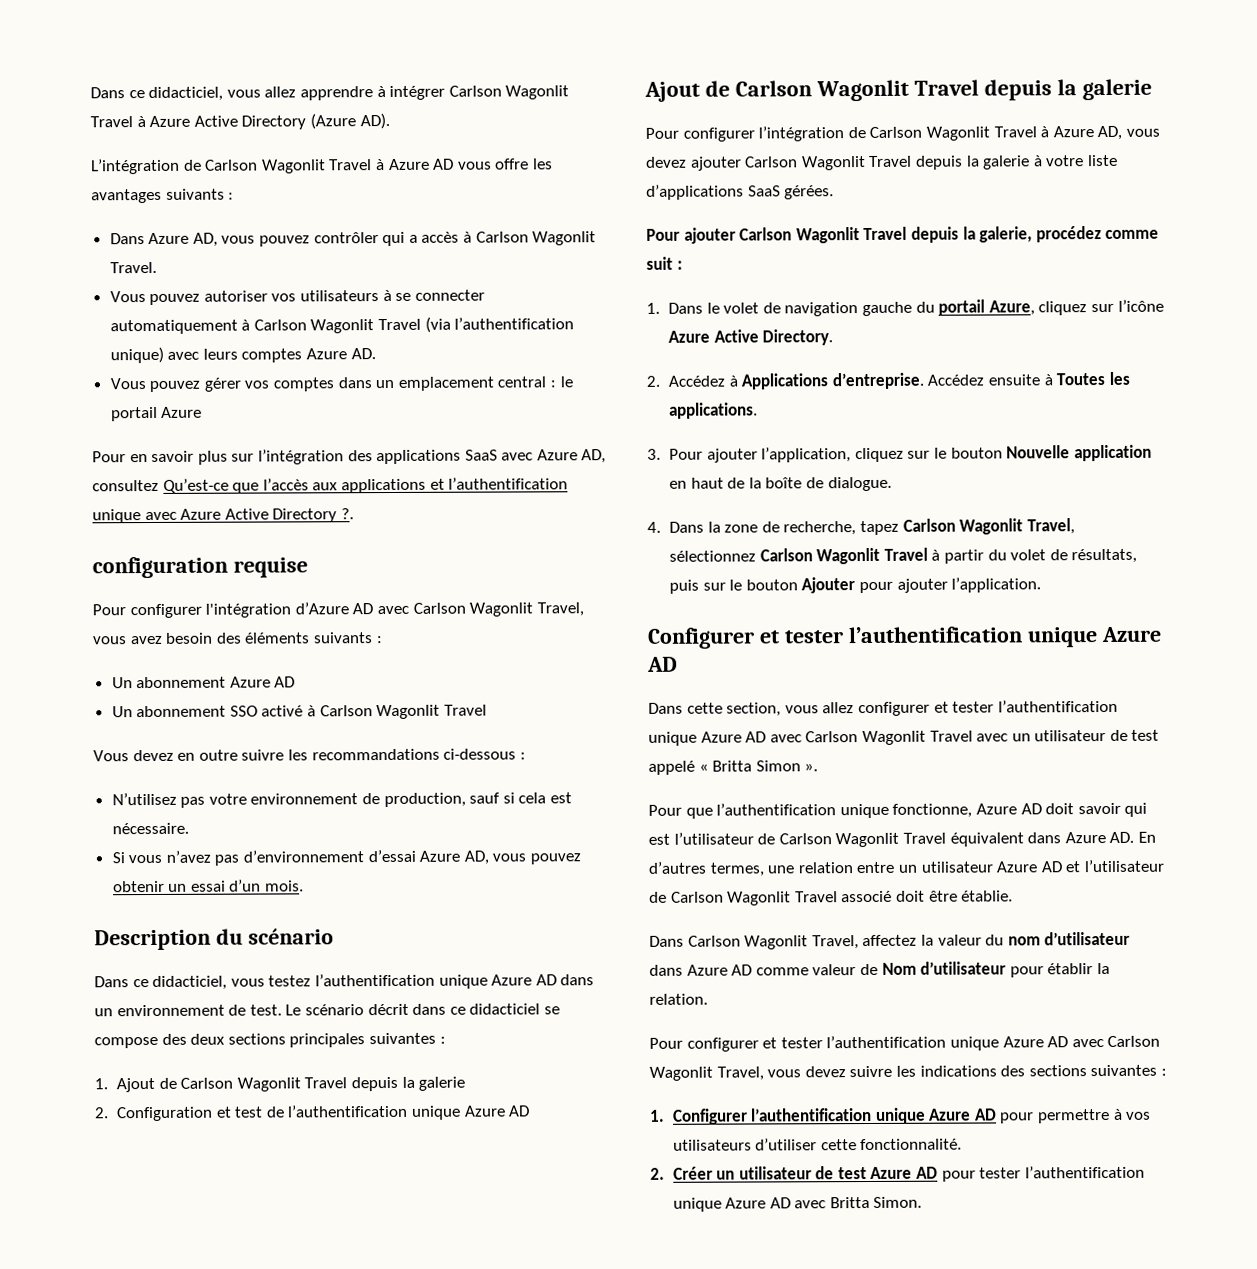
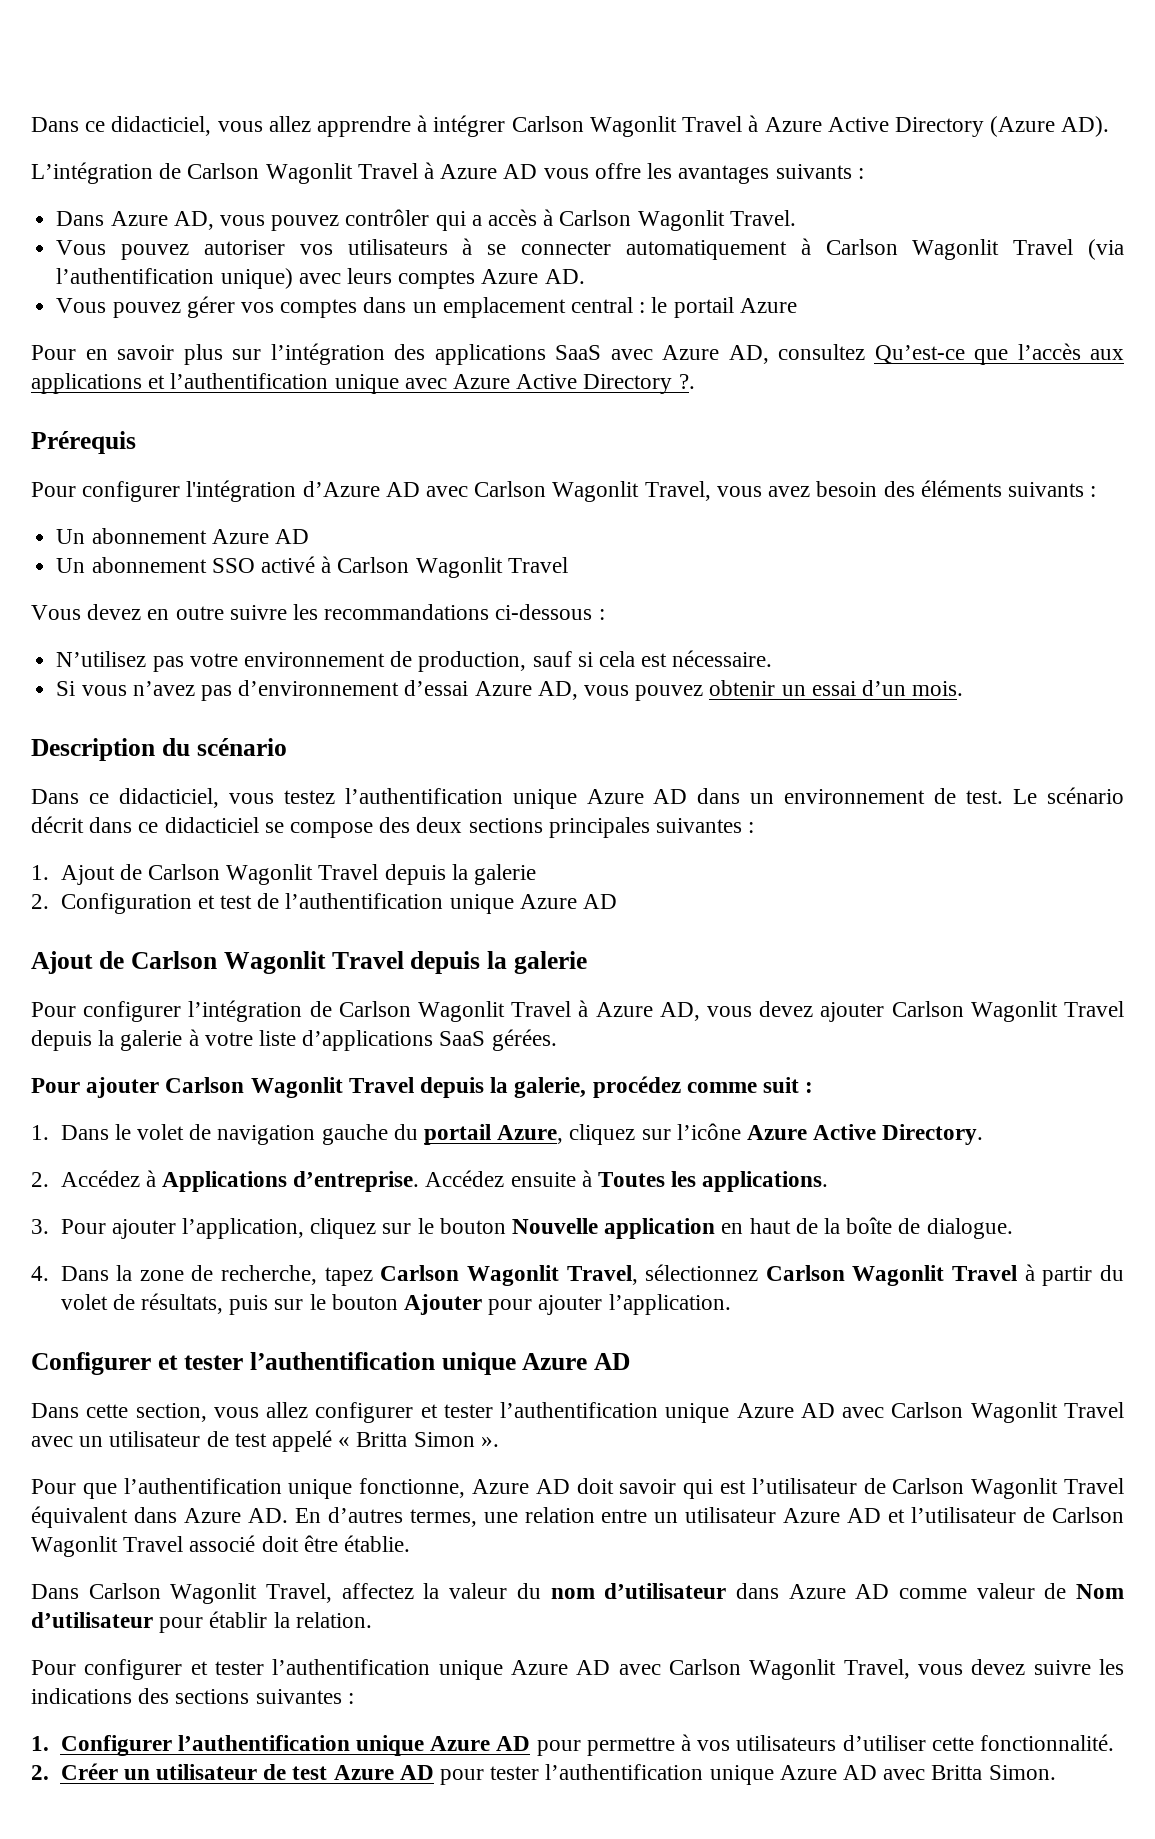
[92,556,308,579] configuration requise -> [31,431,136,454] Prérequis

